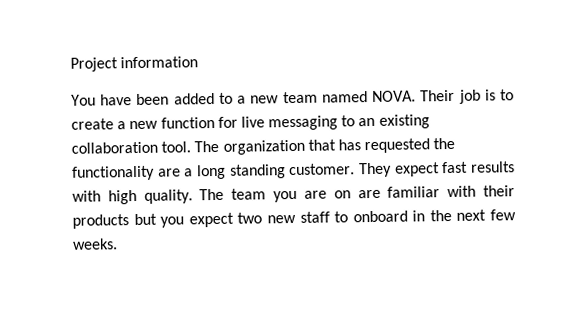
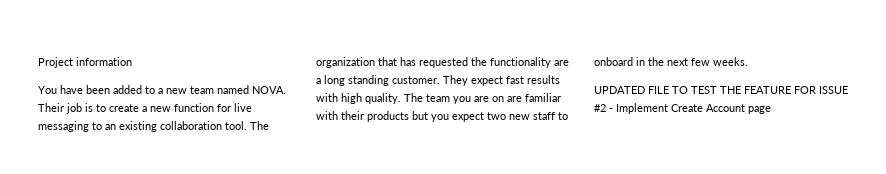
(118, 244) none -> [594,86,848,94] [594,103,771,114] // UPDATED FILE TO TEST THE FEATURE FOR ISSUE #2 - Implement Create Account page

